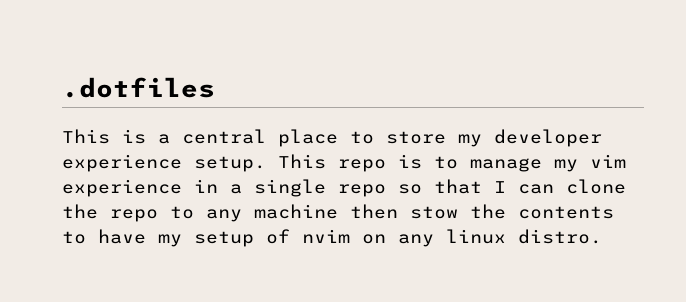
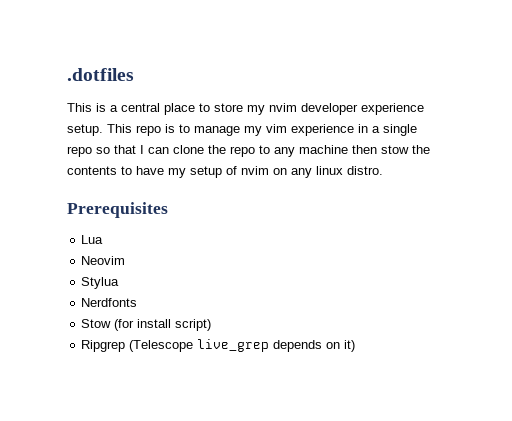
(482, 140) none -> [269,103,297,112] nvim
(602, 236) none -> [67,202,168,218] [81,235,104,244] [81,256,126,265] [81,277,120,289] [81,298,138,307] [81,319,212,331] [81,339,356,352] // Prerequisites // Lua // Neovim // Stylua // Nerdfonts // Stow (for install script) // Ripgrep (Telescope live_grep depends on it)

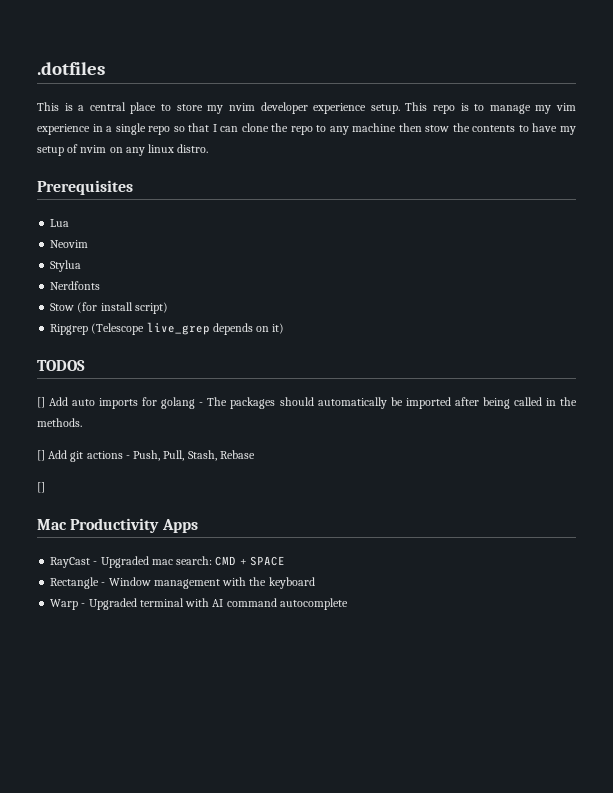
(356, 346) none -> [37,360,85,371] [37,397,577,409] [37,418,82,427] [37,450,255,462] [37,482,45,493] [37,518,198,533] [50,556,285,568] [50,577,315,589] [50,598,348,610] // TODOS // [] Add auto imports for golang - The packages should automatically be imported after being called in the methods. // [] Add git actions - Push, Pull, Stash, Rebase // [] // Mac Productivity Apps // RayCast - Upgraded mac search: CMD + SPACE // Rectangle - Window management with the keyboard // Warp - Upgraded terminal with AI command autocomplete

